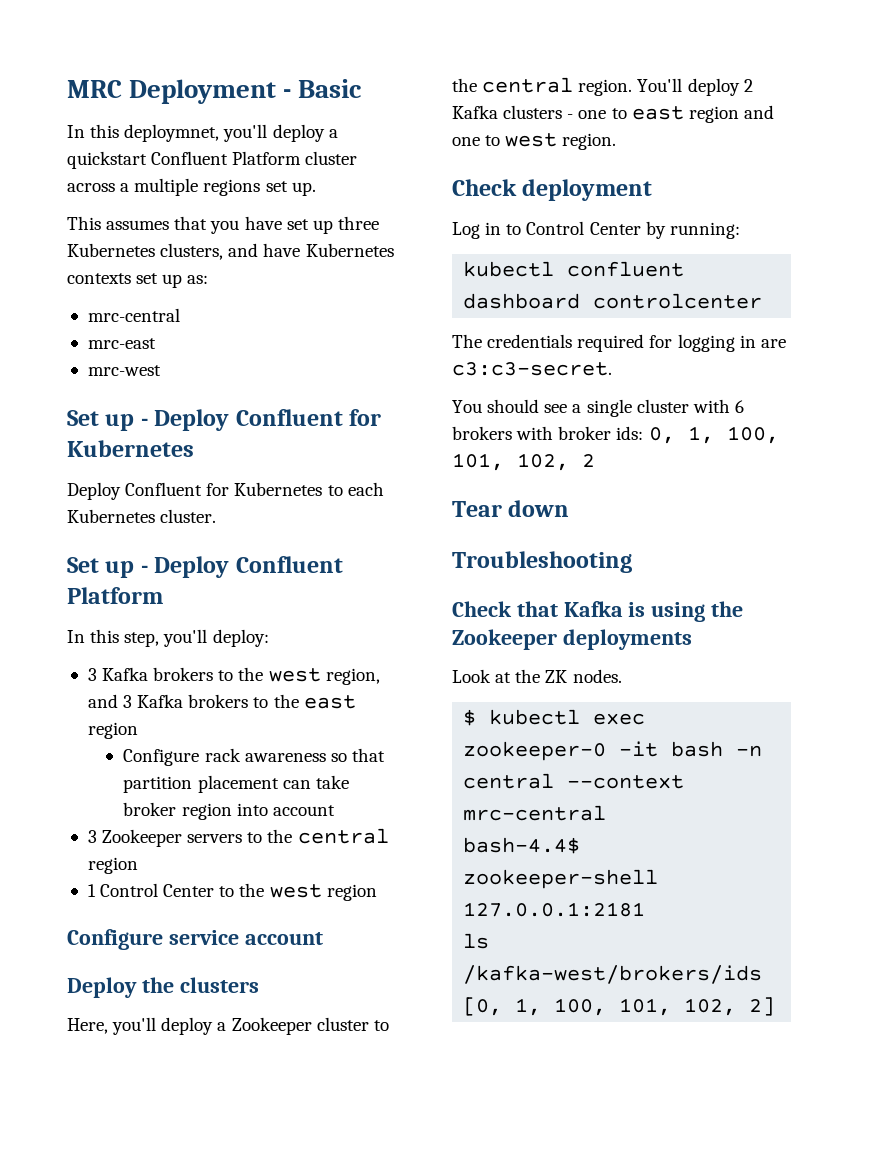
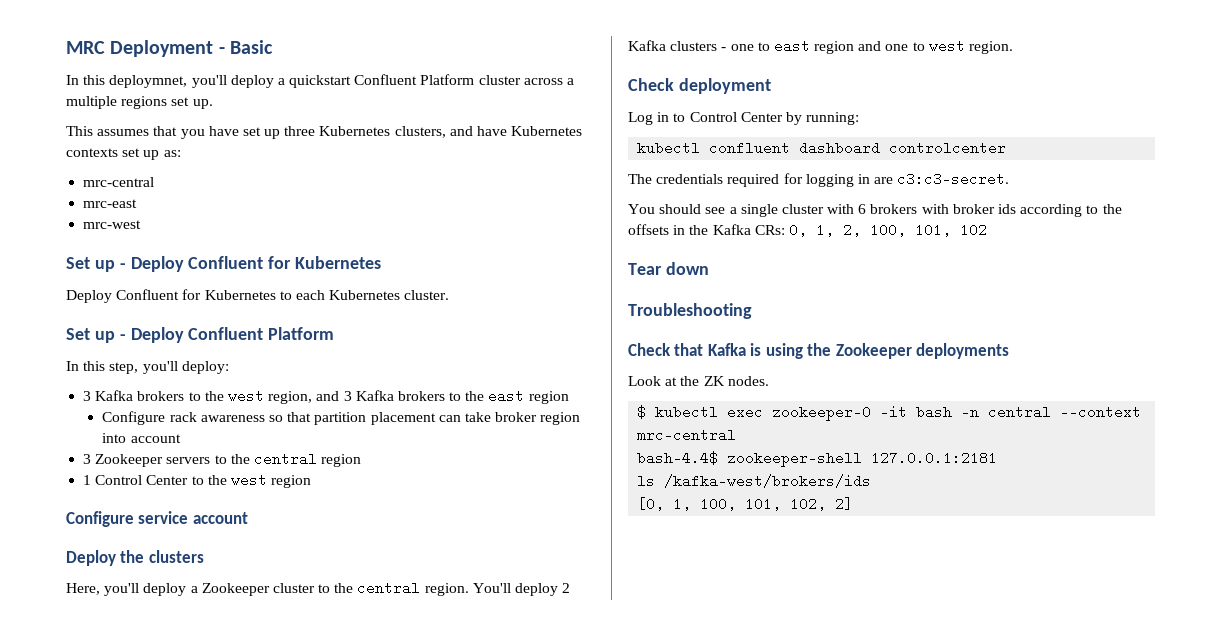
[616,426,644,440] ids: -> [998,204,1122,217] [628,224,785,235] ids according to the offsets in the Kafka CRs:
[726,426,779,444] [452,453,595,471] 100, 101, 102, 2 -> [842,223,987,237] 2, 100, 101, 102

